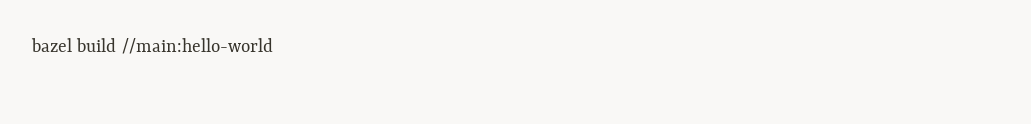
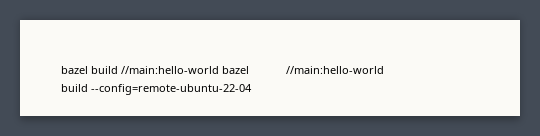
(273, 46) none -> [222,66,249,74] [61,84,252,95] [286,66,384,74] bazel build --config=remote-ubuntu-22-04 //main:hello-world

